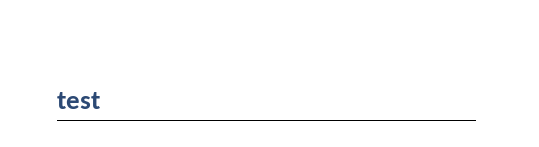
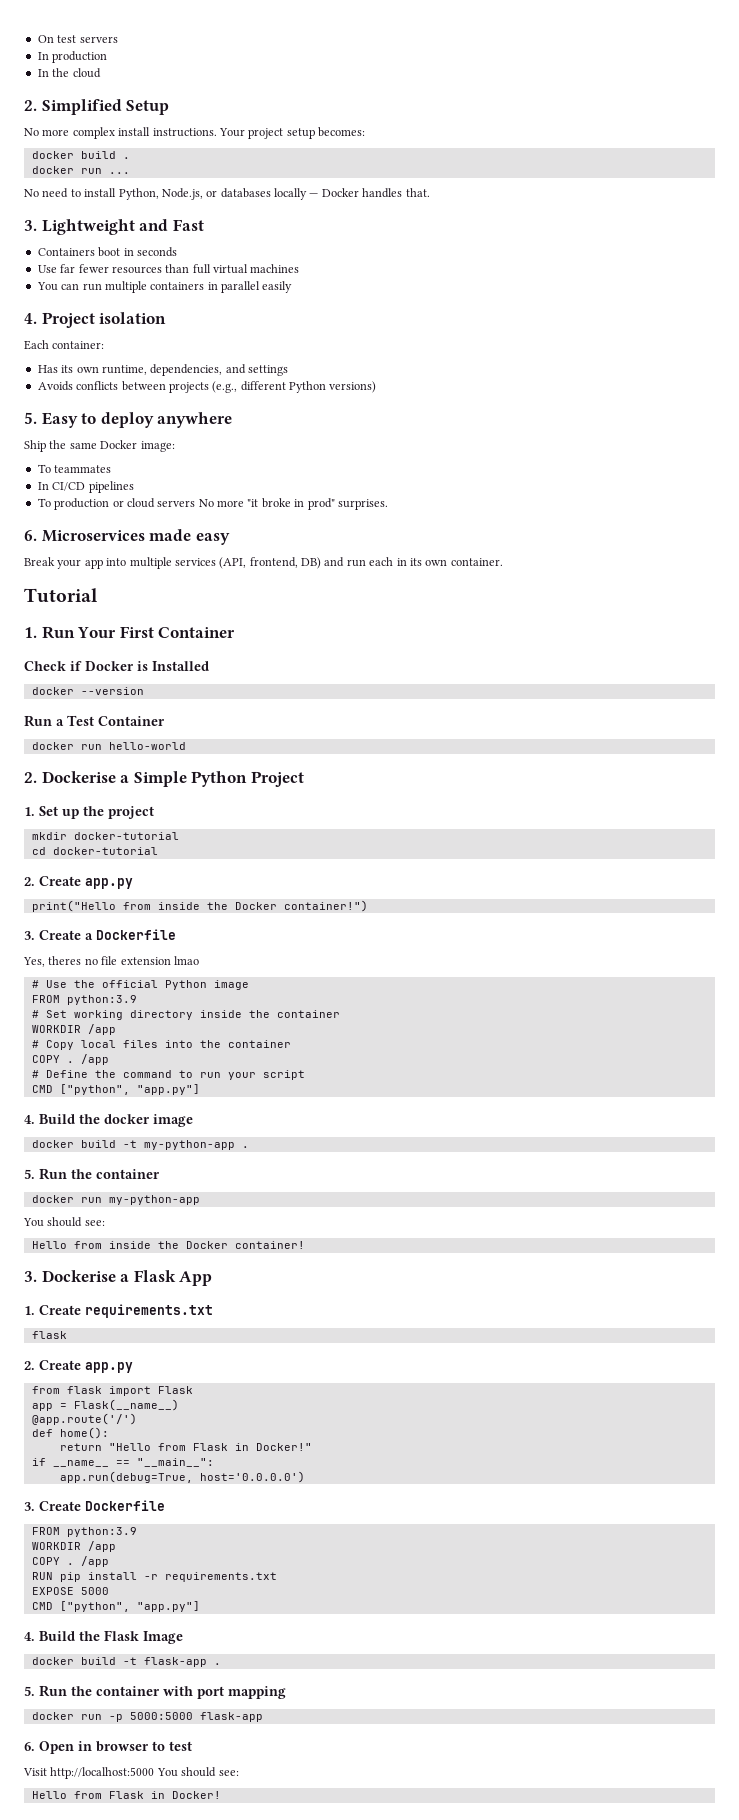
[57,92,100,109] test -> [37,35,118,43] [37,51,108,63] [37,68,101,78] [24,99,170,115] [24,127,365,139] [31,151,130,159] [31,166,130,174] [24,188,430,200] [24,219,204,235] [37,247,177,257] [37,264,300,274] [36,281,293,293] [24,312,167,328] [24,340,105,350] [37,364,288,376] [37,381,377,393] [24,412,233,428] [24,440,175,452] [37,464,112,473] [37,481,134,493] [37,498,388,510] [24,529,230,545] [24,557,503,569] [24,588,98,603] [24,626,236,639] [24,661,209,671] [31,687,144,695] [24,715,165,727] [31,742,186,750] [24,771,304,787] [24,806,154,819] [31,832,179,840] [31,847,158,855] [24,876,133,889] [31,900,368,912] [24,929,176,940] [23,956,199,967] [31,980,249,990] [31,995,137,1005] [31,1010,340,1020] [31,1024,116,1035] [31,1040,291,1050] [31,1054,109,1065] [31,1070,305,1080] [31,1084,200,1095] [24,1114,193,1127] [31,1140,249,1150] [24,1168,160,1180] [31,1195,200,1205] [23,1217,105,1227] [31,1241,305,1249] [24,1270,213,1286] [24,1304,213,1318] [31,1331,67,1339] [24,1360,133,1373] [31,1386,193,1396] [31,1399,179,1411] [31,1413,137,1425] [31,1427,109,1439] [59,1443,312,1451] [31,1458,214,1467] [59,1471,305,1483] [24,1500,165,1511] [31,1527,137,1537] [31,1541,116,1552] [31,1556,109,1567] [31,1572,277,1582] [31,1587,109,1595] [31,1601,200,1612] [24,1630,183,1644] [31,1657,221,1667] [24,1685,286,1699] [31,1712,263,1722] [24,1741,192,1754] [23,1767,239,1779] [31,1791,221,1799] On test servers // In production // In the cloud // 2. Simplified Setup // No more complex install instructions. Your project setup becomes: // docker build . // docker run ... // No need to install Python, Node.js, or databases locally — Docker handles that. // 3. Lightweight and Fast // Containers boot in seconds // Use far fewer resources than full virtual machines // You can run multiple containers in parallel easily // 4. Project isolation // Each container: // Has its own runtime, dependencies, and settings // Avoids conflicts between projects (e.g., different Python versions) // 5. Easy to deploy anywhere // Ship the same Docker image: // To teammates // In CI/CD pipelines // To production or cloud servers No more "it broke in prod" surprises. // 6. Microservices made easy // Break your app into multiple services (API, frontend, DB) and run each in its own container. // Tutorial // 1. Run Your First Container // Check if Docker is Installed // docker --version // Run a Test Container // docker run hello-world // 2. Dockerise a Simple Python Project // 1. Set up the project // mkdir docker-tutorial // cd docker-tutorial // 2. Create app.py // print("Hello from inside the Docker container!") // 3. Create a Dockerfile // Yes, theres no file extension lmao // # Use the official Python image // FROM python:3.9 // # Set working directory inside the container // WORKDIR /app // # Copy local files into the container // COPY . /app // # Define the command to run your script // CMD ["python", "app.py"] // 4. Build the docker image // docker build -t my-python-app . // 5. Run the container // docker run my-python-app // You should see: // Hello from inside the Docker container! // 3. Dockerise a Flask App // 1. Create requirements.txt // flask // 2. Create app.py // from flask import Flask // app = Flask(__name__) // @app.route('/') // def home(): // return "Hello from Flask in Docker!" // if __name__ == "__main__": // app.run(debug=True, host='0.0.0.0') // 3. Create Dockerfile // FROM python:3.9 // WORKDIR /app // COPY . /app // RUN pip install -r requirements.txt // EXPOSE 5000 // CMD ["python", "app.py"] // 4. Build the Flask Image // docker build -t flask-app . // 5. Run the container with port mapping // docker run -p 5000:5000 flask-app // 6. Open in browser to test // Visit http://localhost:5000 You should see: // Hello from Flask in Docker!

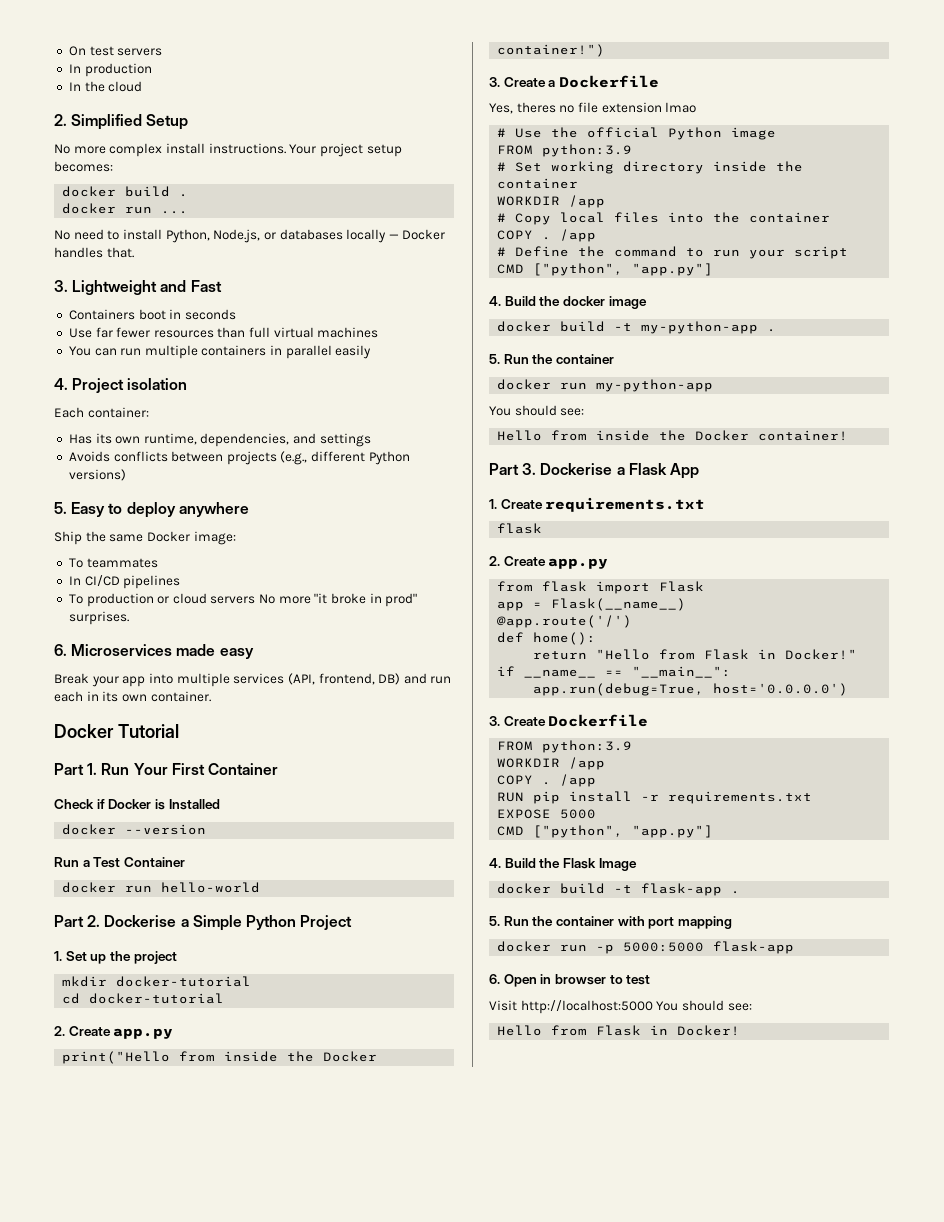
(503, 562) none -> [54,724,114,738] Docker
(98, 595) none -> [54,763,84,775] Part
(186, 746) none -> [54,915,84,927] Part
(305, 1245) none -> [489,463,519,475] Part

